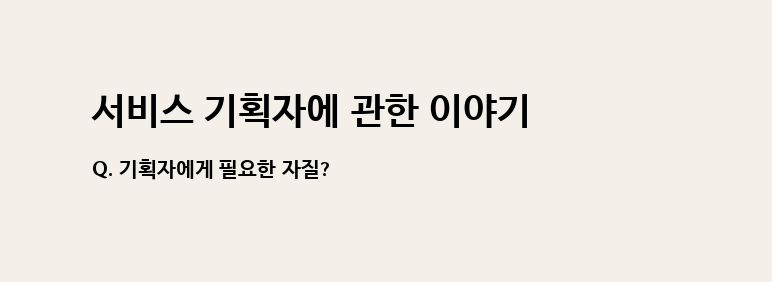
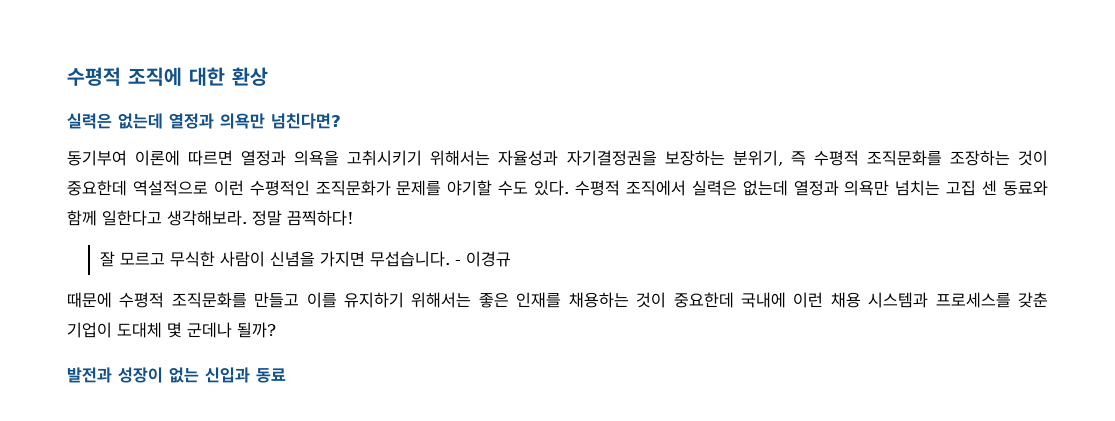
[91,93,531,128] [92,159,331,180] 서비스 기획자에 관한 이야기 // Q. 기획자에게 필요한 자질? -> [67,67,268,86] [67,113,341,129] [67,150,1049,166] [67,180,1049,196] [67,210,354,226] [99,251,511,267] [67,292,1048,308] [67,322,276,338] [67,367,286,383] 수평적 조직에 대한 환상 // 실력은 없는데 열정과 의욕만 넘친다면? // 동기부여 이론에 따르면 열정과 의욕을 고취시키기 위해서는 자율성과 자기결정권을 보장하는 분위기, 즉 수평적 조직문화를 조장하는 것이 중요한데 역설적으로 이런 수평적인 조직문화가 문제를 야기할 수도 있다. 수평적 조직에서 실력은 없는데 열정과 의욕만 넘치는 고집 센 동료와 함께 일한다고 생각해보라. 정말 끔찍하다! // 잘 모르고 무식한 사람이 신념을 가지면 무섭습니다. - 이경규 // 때문에 수평적 조직문화를 만들고 이를 유지하기 위해서는 좋은 인재를 채용하는 것이 중요한데 국내에 이런 채용 시스템과 프로세스를 갖춘 기업이 도대체 몇 군데나 될까? // 발전과 성장이 없는 신입과 동료

